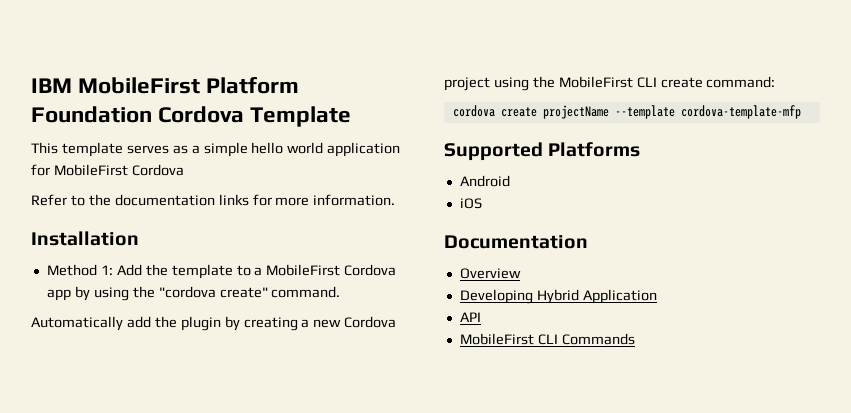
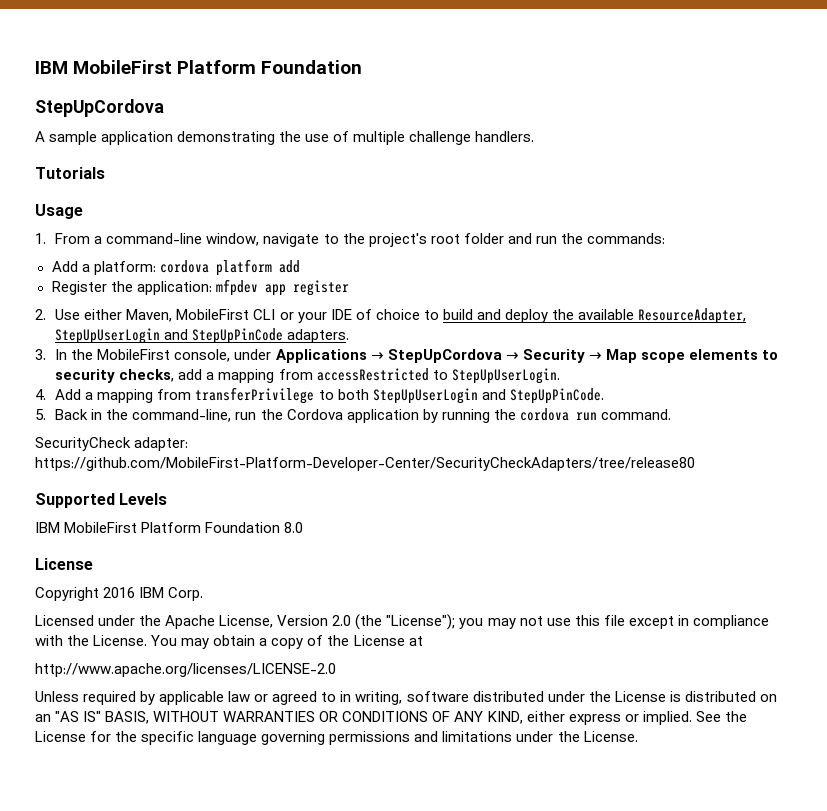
[31,77,300,94] [31,106,352,127] [31,142,401,157] [31,164,184,176] [31,194,396,206] [31,231,139,246] [46,264,397,279] [46,286,341,301] [31,316,397,331] [444,76,776,91] [452,105,801,119] [444,142,641,161] [459,175,510,187] [459,198,482,209] [444,235,588,249] [459,268,521,279] [459,289,657,304] [459,312,481,322] [459,333,635,345] IBM MobileFirst Platform Foundation Cordova Template // This template serves as a simple hello world application for MobileFirst Cordova // Refer to the documentation links for more information. // Installation // Method 1: Add the template to a MobileFirst Cordova app by using the "cordova create" command. // Automatically add the plugin by creating a new Cordova project using the MobileFirst CLI create command: // cordova create projectName --template cordova-template-mfp // Supported Platforms // Android // iOS // Documentation // Overview // Developing Hybrid Application // API // MobileFirst CLI Commands -> [35,60,363,74] [35,99,164,117] [35,131,535,145] [35,167,105,179] [35,204,83,219] [35,233,665,247] [51,259,300,276] [51,279,349,296] [35,308,747,324] [55,328,350,344] [35,349,778,363] [55,368,560,384] [35,387,604,404] [35,408,671,423] [35,437,189,451] [35,457,695,471] [35,493,168,508] [35,522,304,533] [35,558,93,570] [35,587,204,601] [35,614,769,630] [35,635,423,649] [35,663,336,677] [35,691,777,705] [35,711,747,725] [35,731,638,745] IBM MobileFirst Platform Foundation // StepUpCordova // A sample application demonstrating the use of multiple challenge handlers. // Tutorials // Usage // 1. From a command-line window, navigate to the project's root folder and run the commands: // Add a platform: cordova platform add // Register the application: mfpdev app register // 2. Use either Maven, MobileFirst CLI or your IDE of choice to build and deploy the available ResourceAdapter, StepUpUserLogin and StepUpPinCode adapters. // 3. In the MobileFirst console, under Applications → StepUpCordova → Security → Map scope elements to security checks, add a mapping from accessRestricted to StepUpUserLogin. // 4. Add a mapping from transferPrivilege to both StepUpUserLogin and StepUpPinCode. // 5. Back in the command-line, run the Cordova application by running the cordova run command. // SecurityCheck adapter: https://github.com/MobileFirst-Platform-Developer-Center/SecurityCheckAdapters/tree/release80 // Supported Levels // IBM MobileFirst Platform Foundation 8.0 // License // Copyright 2016 IBM Corp. // Licensed under the Apache License, Version 2.0 (the "License"); you may not use this file except in compliance with the License. You may obtain a copy of the License at // http://www.apache.org/licenses/LICENSE-2.0 // Unless required by applicable law or agreed to in writing, software distributed under the License is distributed on an "AS IS" BASIS, WITHOUT WARRANTIES OR CONDITIONS OF ANY KIND, either express or implied. See the License for the specific language governing permissions and limitations under the License.

